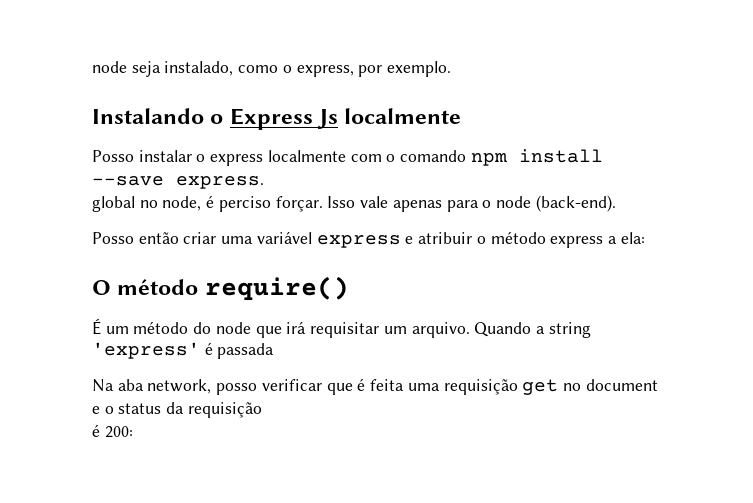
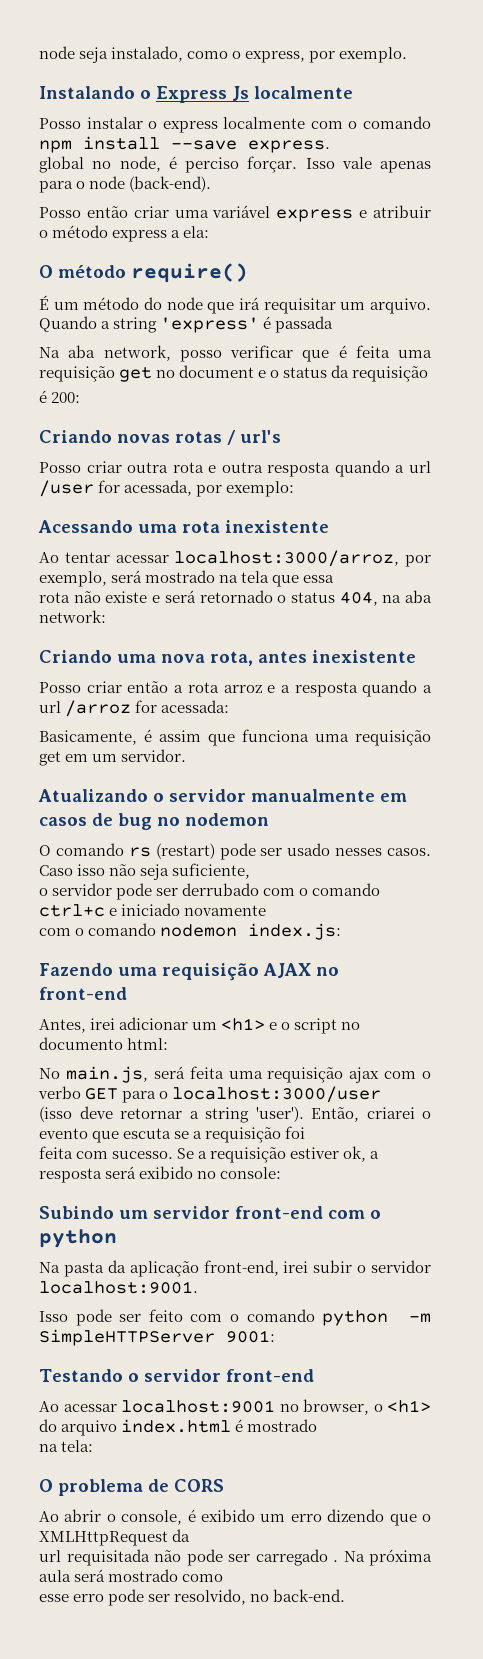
(133, 432) none -> [39,430,281,445] [39,460,431,477] [39,480,295,497] [38,520,329,533] [39,550,431,567] [39,570,335,587] [39,590,432,606] [39,610,106,623] [39,650,416,666] [39,680,432,697] [39,700,230,717] [39,729,431,746] [39,749,187,766] [38,789,407,802] [39,813,269,830] [39,843,431,860] [39,863,251,880] [39,883,381,900] [39,903,267,917] [39,923,342,940] [39,963,339,981] [39,987,127,1000] [39,1017,361,1034] [39,1037,169,1050] [39,1066,431,1083] [38,1086,382,1103] [39,1106,431,1123] [39,1126,306,1143] [39,1146,380,1163] [39,1166,282,1183] [39,1206,381,1219] [39,1229,117,1248] [39,1260,431,1277] [39,1281,198,1294] [39,1309,431,1326] [39,1329,275,1346] [39,1369,314,1382] [39,1399,431,1415] [39,1419,318,1436] [39,1440,94,1452] [39,1479,224,1496] [39,1509,431,1526] [39,1529,191,1546] [39,1549,432,1566] [39,1569,224,1582] [39,1589,346,1606] // Criando novas rotas / url's // Posso criar outra rota e outra resposta quando a url /user for acessada, por exemplo: // Acessando uma rota inexistente // Ao tentar acessar localhost:3000/arroz, por exemplo, será mostrado na tela que essa // rota não existe e será retornado o status 404, na aba network: // Criando uma nova rota, antes inexistente // Posso criar então a rota arroz e a resposta quando a url /arroz for acessada: // Basicamente, é assim que funciona uma requisição get em um servidor. // Atualizando o servidor manualmente em casos de bug no nodemon // O comando rs (restart) pode ser usado nesses casos. Caso isso não seja suficiente, // o servidor pode ser derrubado com o comando ctrl+c e iniciado novamente // com o comando nodemon index.js: // Fazendo uma requisição AJAX no front-end // Antes, irei adicionar um <h1> e o script no documento html: // No main.js, será feita uma requisição ajax com o verbo GET para o localhost:3000/user // (isso deve retornar a string 'user'). Então, criarei o evento que escuta se a requisição foi // feita com sucesso. Se a requisição estiver ok, a resposta será exibido no console: // Subindo um servidor front-end com o python // Na pasta da aplicação front-end, irei subir o servidor localhost:9001. // Isso pode ser feito com o comando python -m SimpleHTTPServer 9001: // Testando o servidor front-end // Ao acessar localhost:9001 no browser, o <h1> do arquivo index.html é mostrado // na tela: // O problema de CORS // Ao abrir o console, é exibido um erro dizendo que o XMLHttpRequest da // url requisitada não pode ser carregado . Na próxima aula será mostrado como // esse erro pode ser resolvido, no back-end.

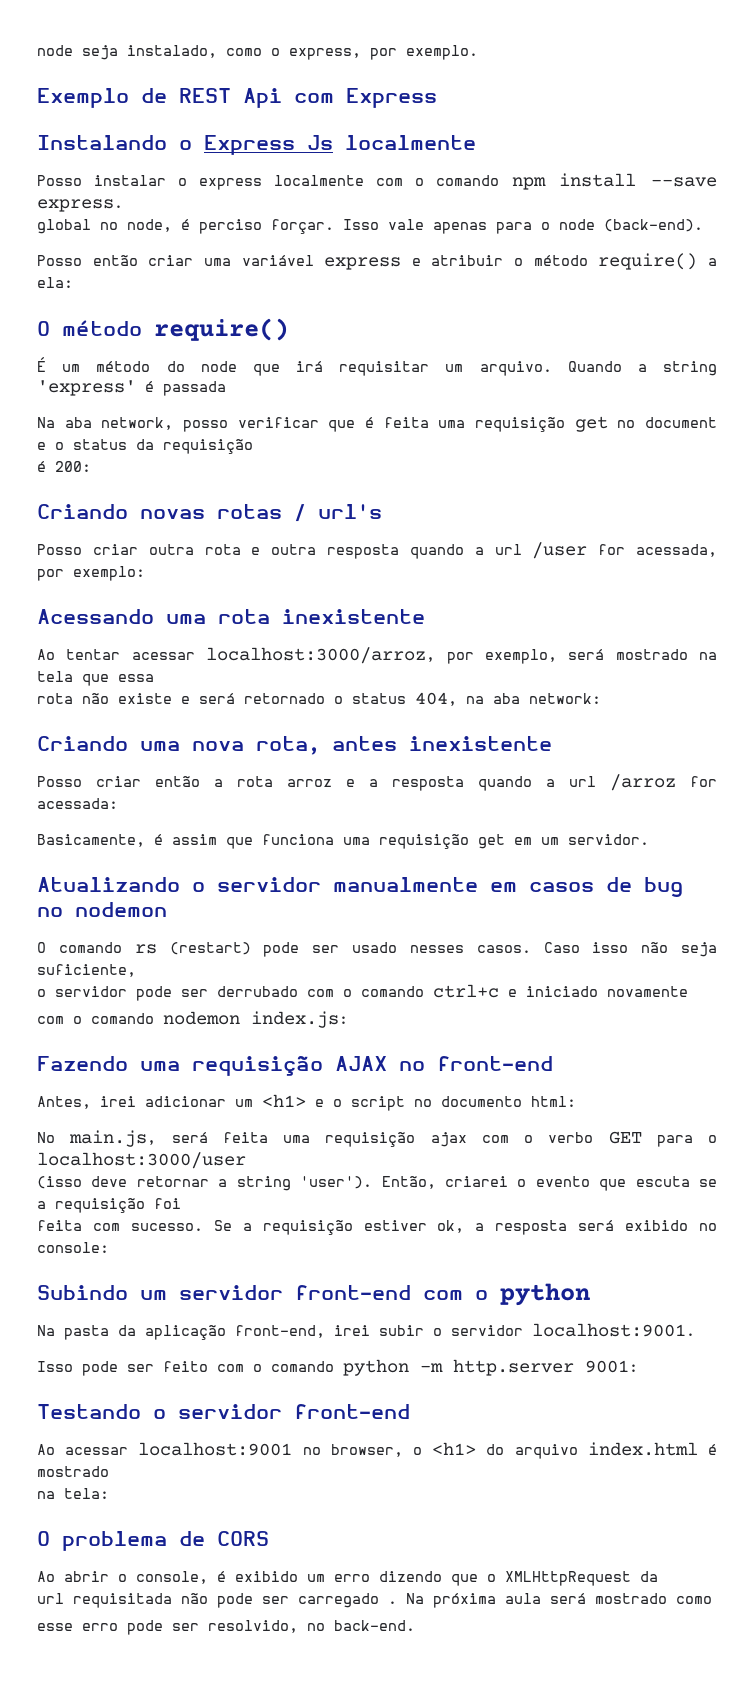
(408, 55) none -> [37,88,437,108] // Exemplo de REST Api com Express
[112,230,168,242] express -> [598,253,698,270] require()
[39,1329,215,1346] SimpleHTTPServer -> [453,1359,574,1376] http.server

